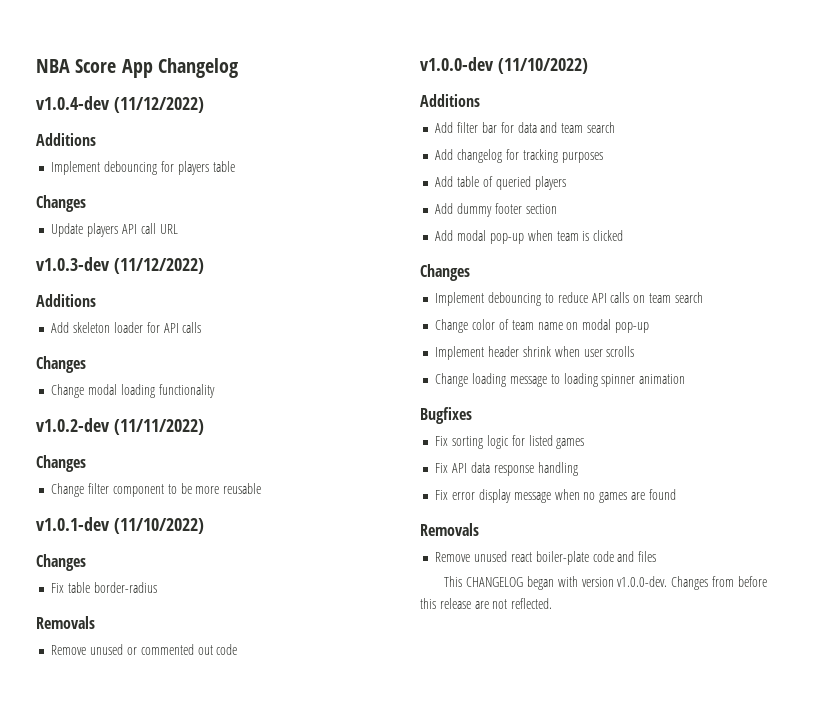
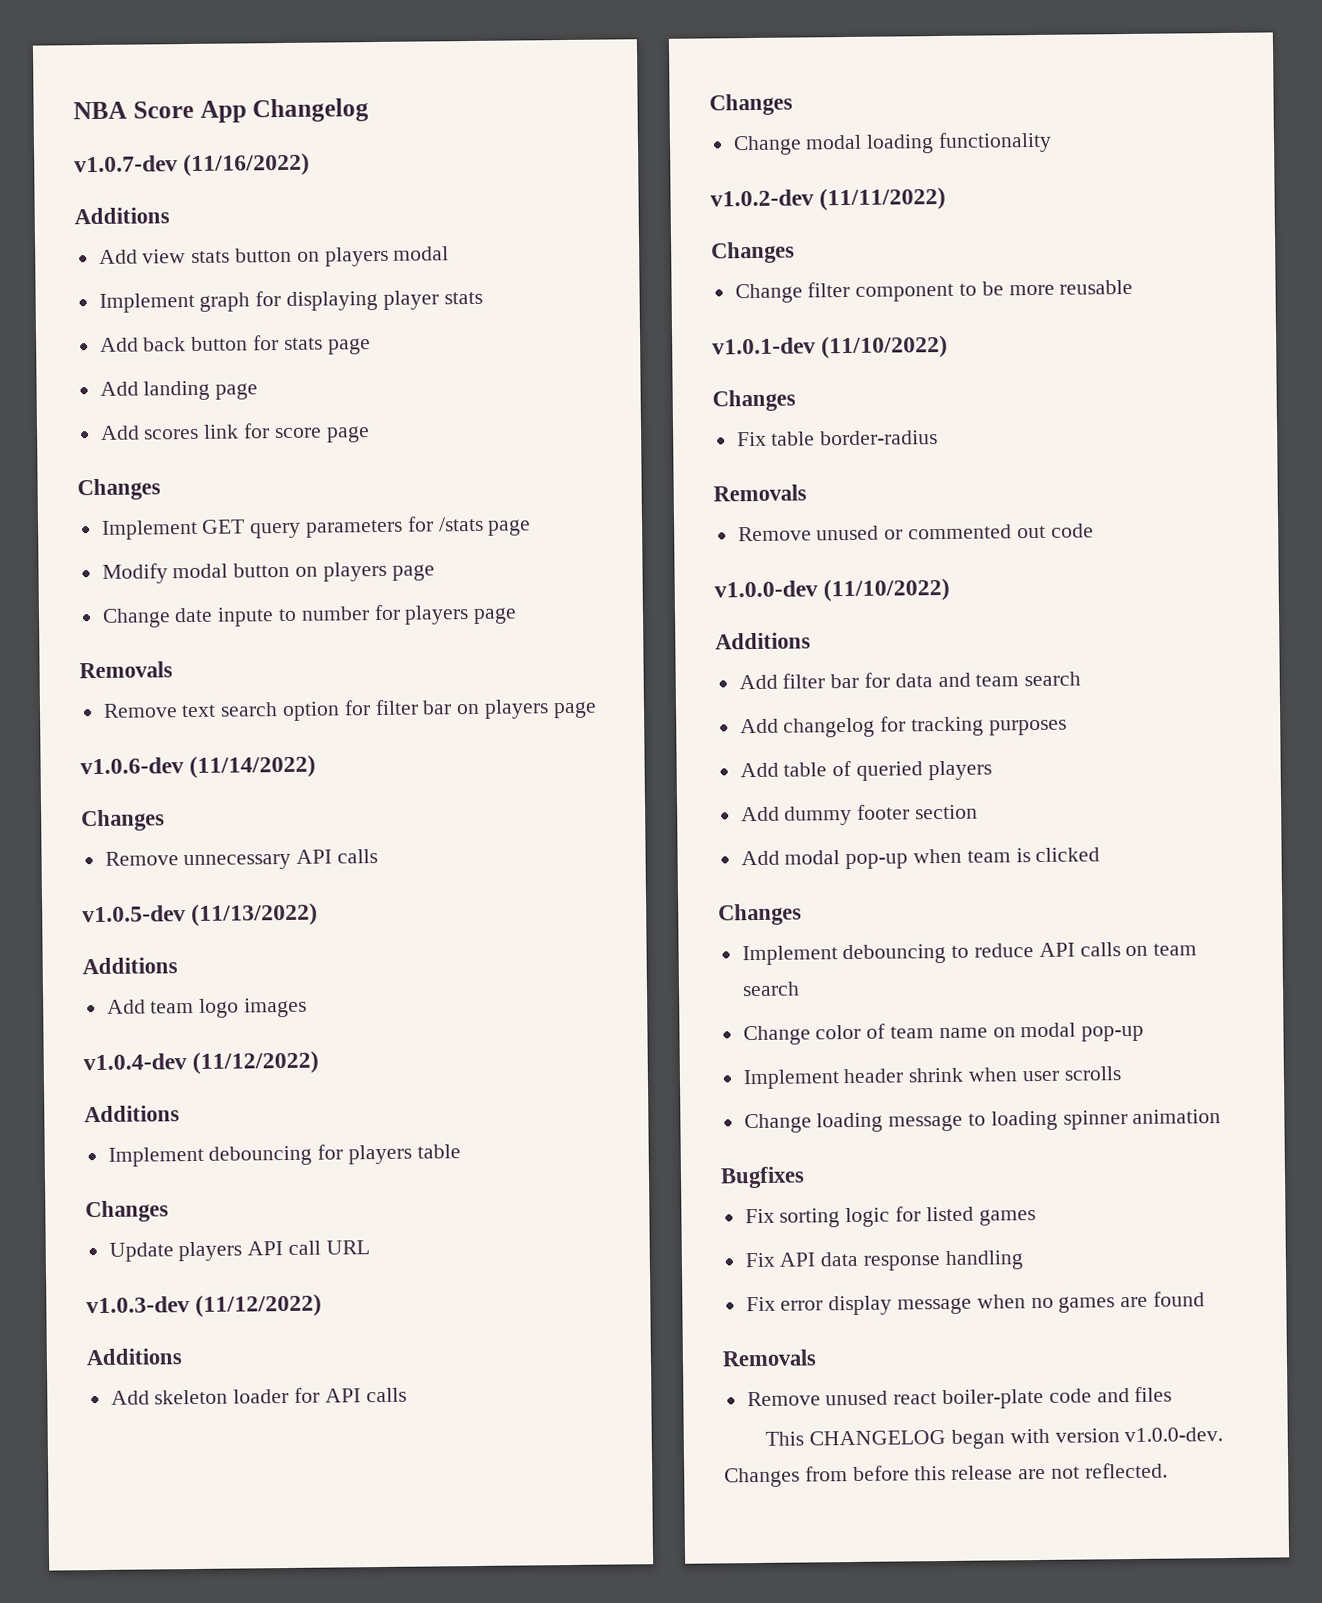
(238, 68) none -> [74,152,311,177] [74,207,170,225] [98,246,450,267] [98,290,483,313] [99,335,371,355] [99,380,259,401] [99,423,370,443] [77,478,161,501] [100,516,532,540] [101,561,435,584] [101,604,518,628] [79,661,173,679] [102,699,597,722] [80,754,317,779] [81,809,165,832] [104,849,379,871] [82,902,319,927] [82,957,178,975] [106,997,308,1018] // v1.0.7-dev (11/16/2022) // Additions // Add view stats button on players modal // Implement graph for displaying player stats // Add back button for stats page // Add landing page // Add scores link for score page // Changes // Implement GET query parameters for /stats page // Modify modal button on players page // Change date inpute to number for players page // Removals // Remove text search option for filter bar on players page // v1.0.6-dev (11/14/2022) // Changes // Remove unnecessary API calls // v1.0.5-dev (11/13/2022) // Additions // Add team logo images

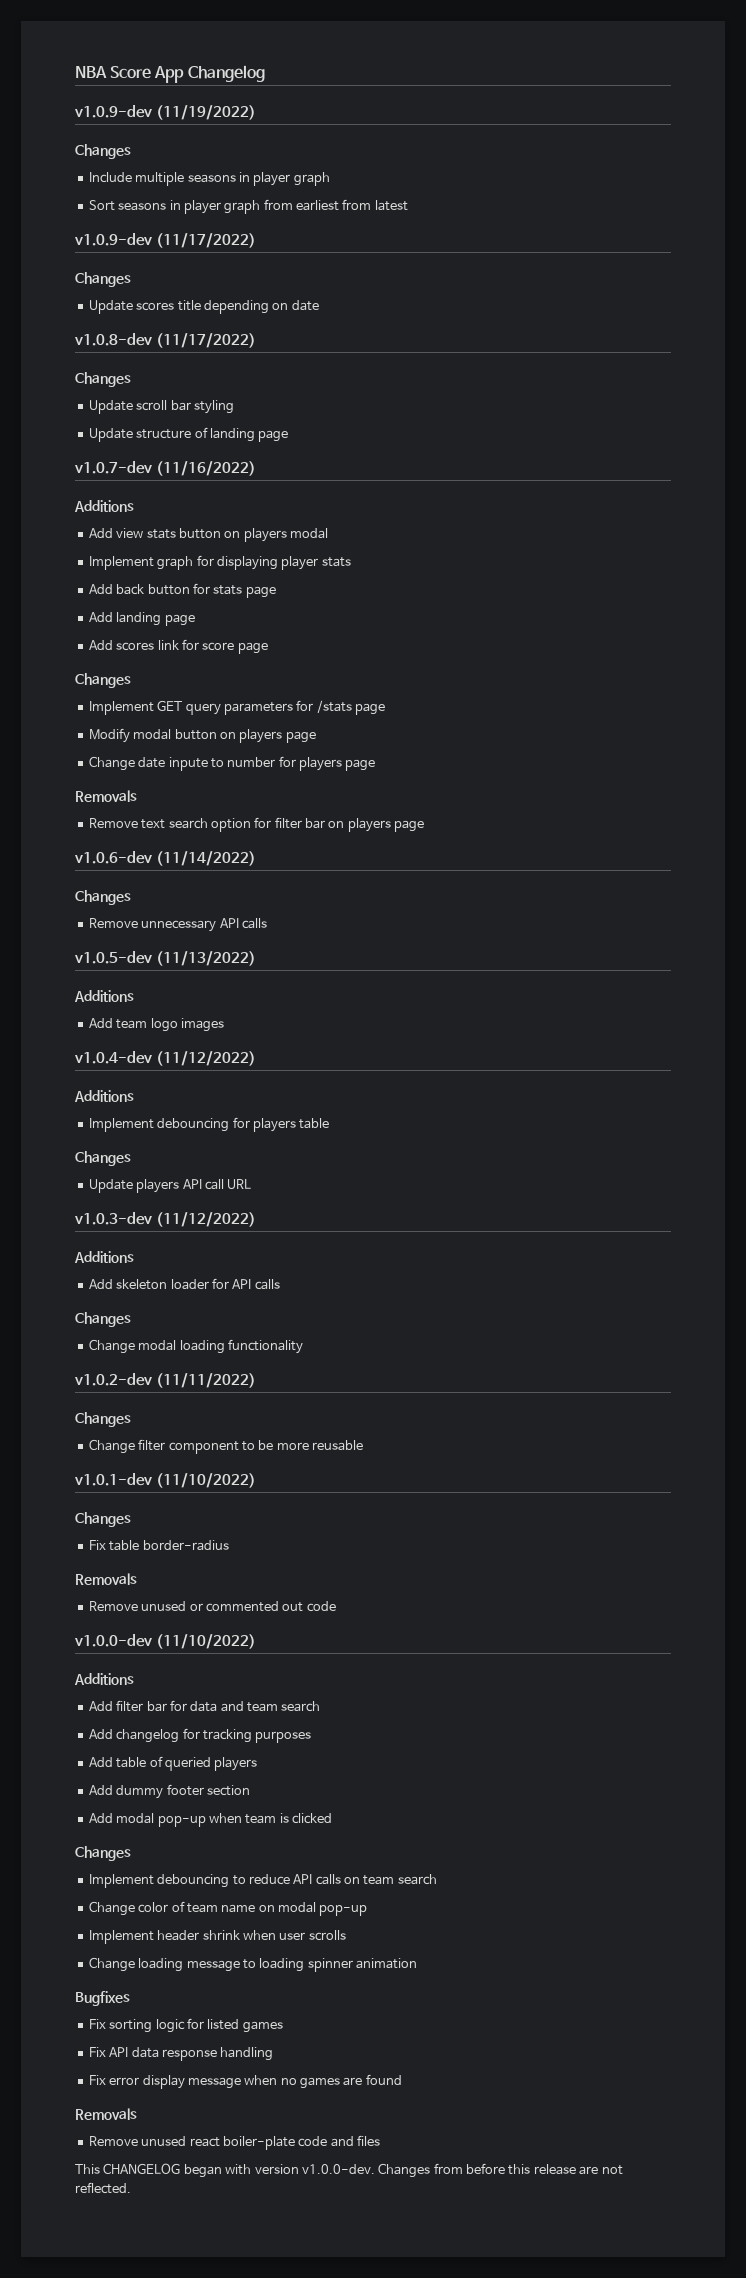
(370, 110) none -> [74,105,256,120] [75,144,131,159] [88,172,330,186] [88,199,408,214] [74,233,256,248] [75,272,131,287] [88,300,319,314] [74,333,256,348] [75,372,131,387] [88,400,234,414] [88,427,289,442] // v1.0.9-dev (11/19/2022) // Changes // Include multiple seasons in player graph // Sort seasons in player graph from earliest from latest // v1.0.9-dev (11/17/2022) // Changes // Update scores title depending on date // v1.0.8-dev (11/17/2022) // Changes // Update scroll bar styling // Update structure of landing page

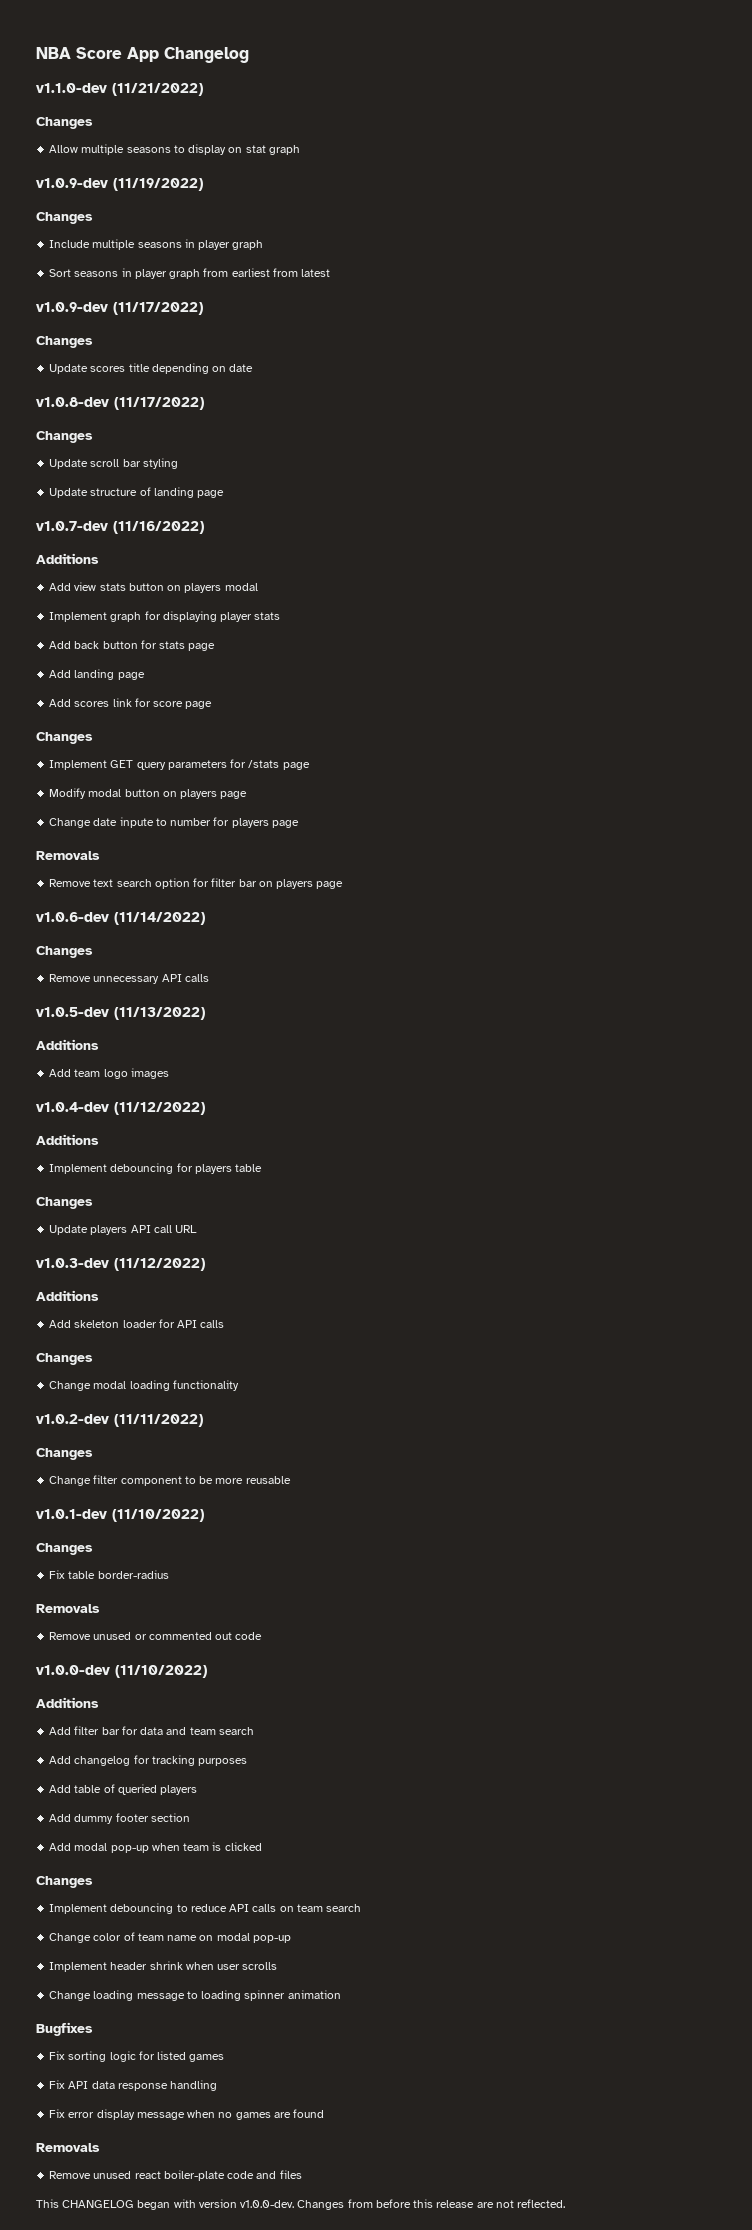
(265, 73) none -> [36,83,203,96] [36,117,93,129] [49,144,300,155] // v1.1.0-dev (11/21/2022) // Changes // Allow multiple seasons to display on stat graph

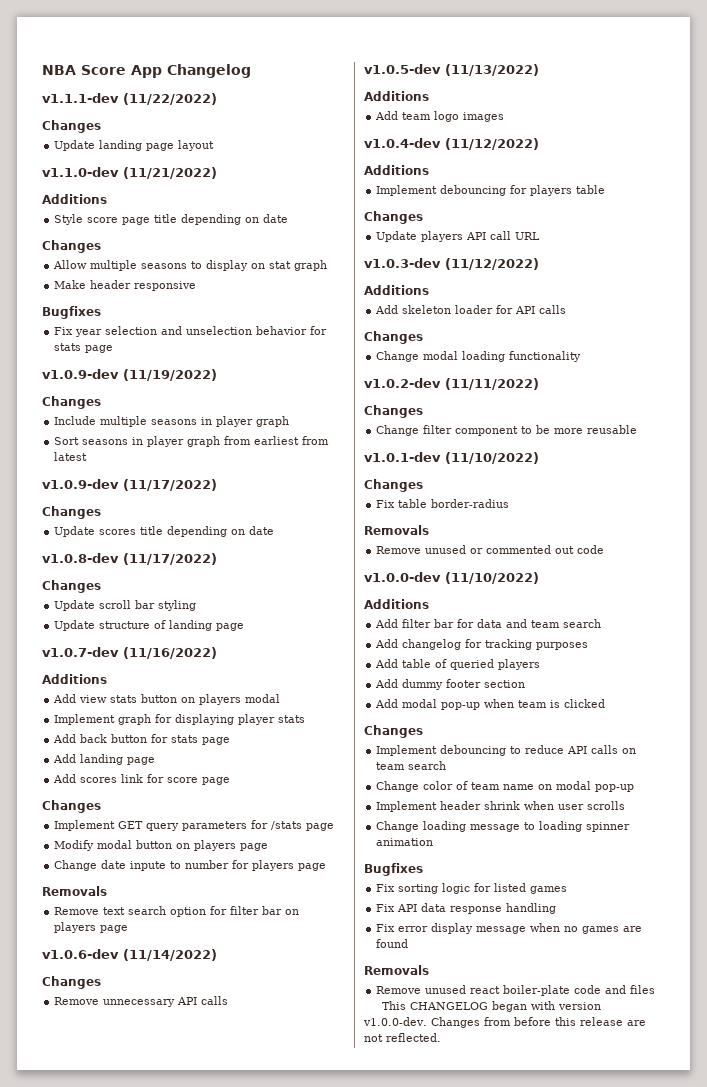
[36,83,203,96] v1.1.0-dev (11/21/2022) -> [42,93,217,105] [42,120,101,133] [54,140,215,151] [42,167,217,179] [42,194,107,204] [54,214,289,225] v1.1.1-dev (11/22/2022) // Changes // Update landing page layout // v1.1.0-dev (11/21/2022) // Additions // Style score page title depending on date
(300, 150) none -> [54,280,197,291] [42,306,101,319] [54,326,328,337] [54,343,114,353] // Make header responsive // Bugfixes // Fix year selection and unselection behavior for stats page

